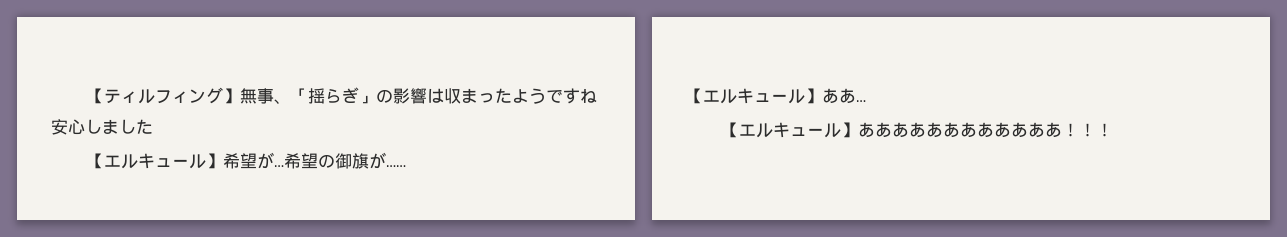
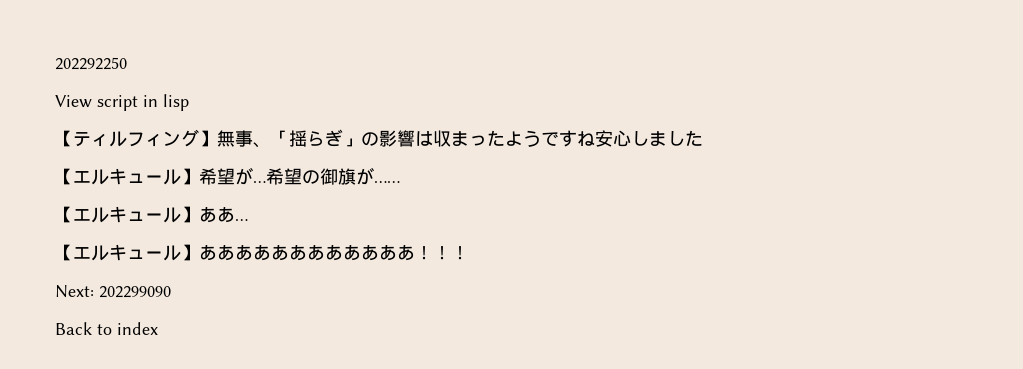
(86, 96) none -> [55,57,127,70] [55,94,189,111] 202292250 // View script in lisp //
(1113, 130) none -> [55,285,171,298] [55,322,158,335] // Next: 202299090 // Back to index

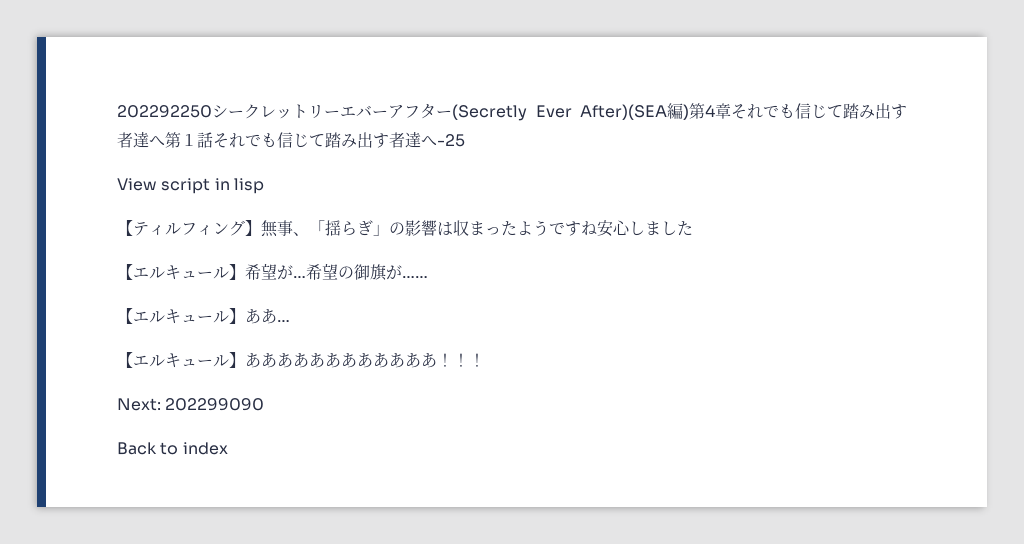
(127, 63) none -> [212,103,907,121] [117,131,465,148] シークレットリーエバーアフター(Secretly Ever After)(SEA編)第4章それでも信じて踏み出す者達へ第１話それでも信じて踏み出す者達へ-25

